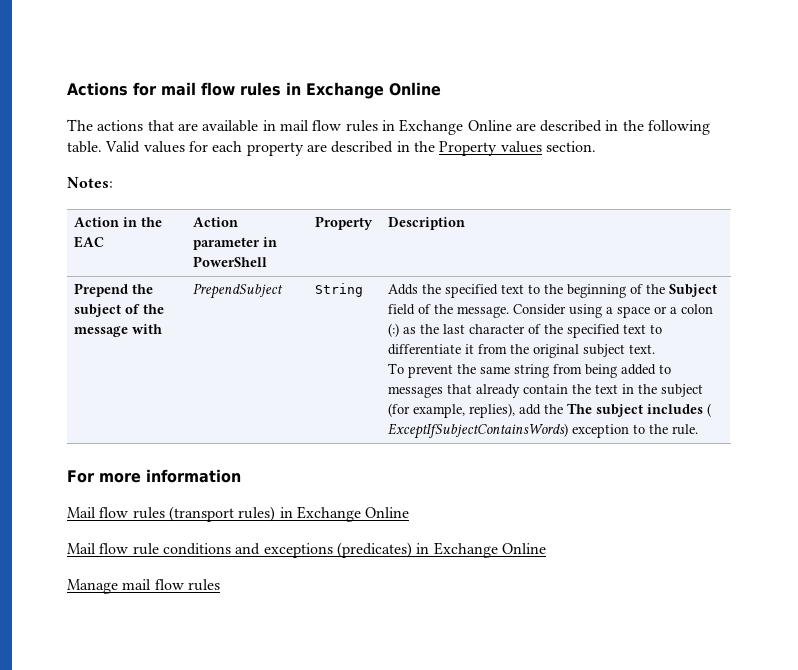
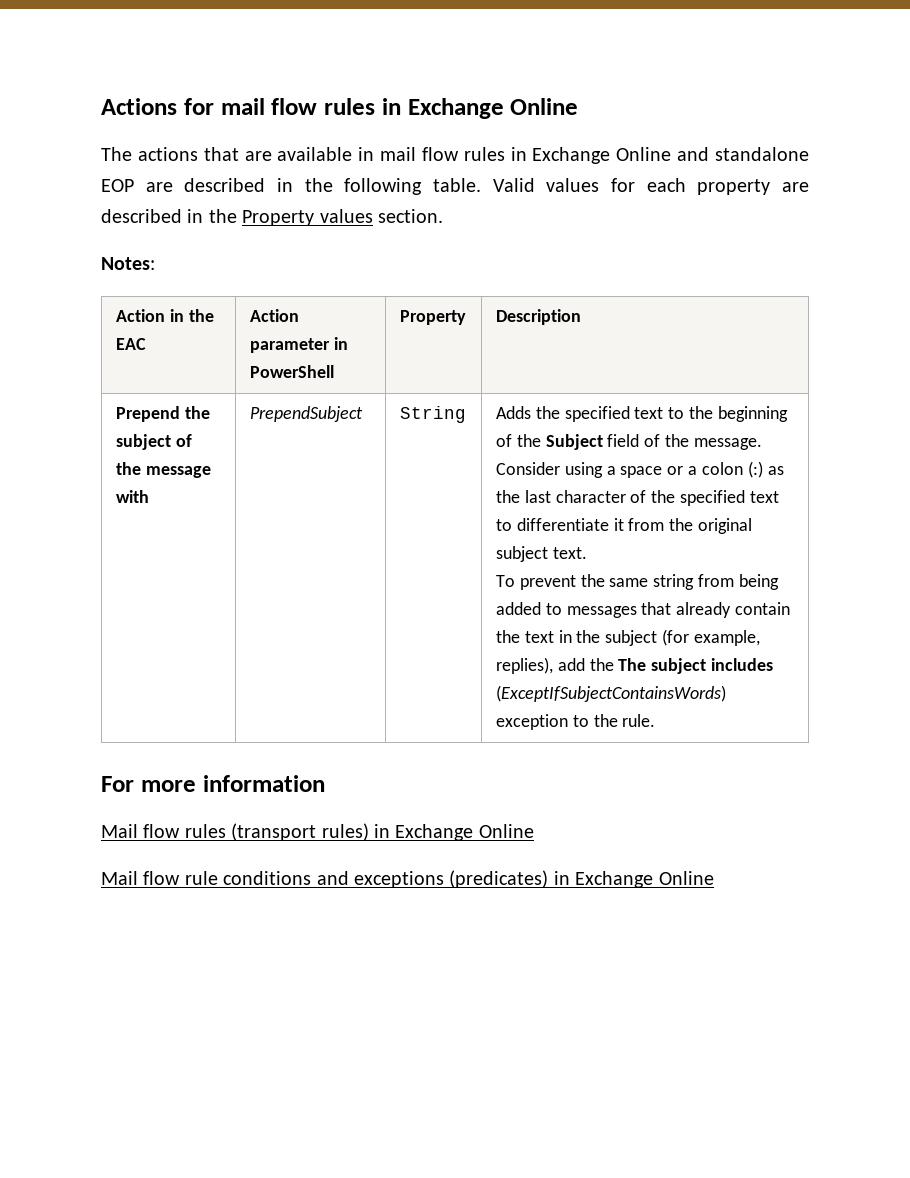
(512, 125) none -> [677,147,809,161] [101,179,134,192] and standalone EOP
[707,403,712,417] [388,423,569,439] ( ExceptIfSubjectContainsWords) -> [495,685,726,702] (ExceptIfSubjectContainsWords)
[67,579,220,594] // Manage mail flow rules -> (714, 878) none

